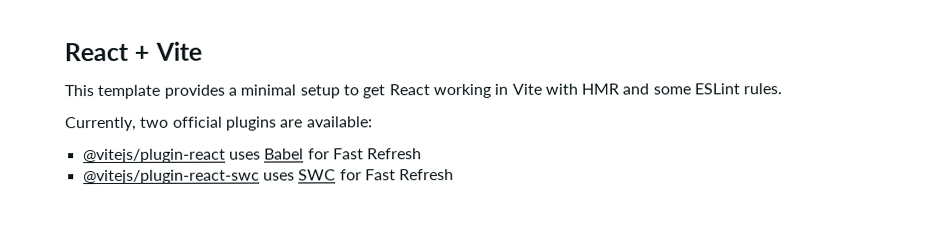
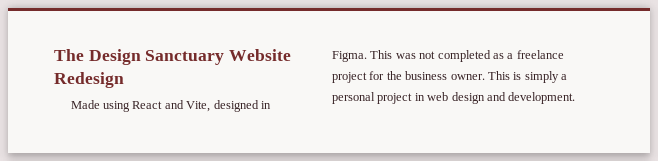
[64,41,202,62] [64,83,783,100] [64,116,373,132] [82,148,423,164] [82,169,455,185] React + Vite // This template provides a minimal setup to get React working in Vite with HMR and some ESLint rules. // Currently, two official plugins are available: // @vitejs/plugin-react uses Babel for Fast Refresh // @vitejs/plugin-react-swc uses SWC for Fast Refresh -> [54,49,292,65] [54,72,124,88] [70,100,271,112] [332,50,564,62] [332,71,567,83] [332,92,576,104] The Design Sanctuary Website Redesign // Made using React and Vite, designed in Figma. This was not completed as a freelance project for the business owner. This is simply a personal project in web design and development.

